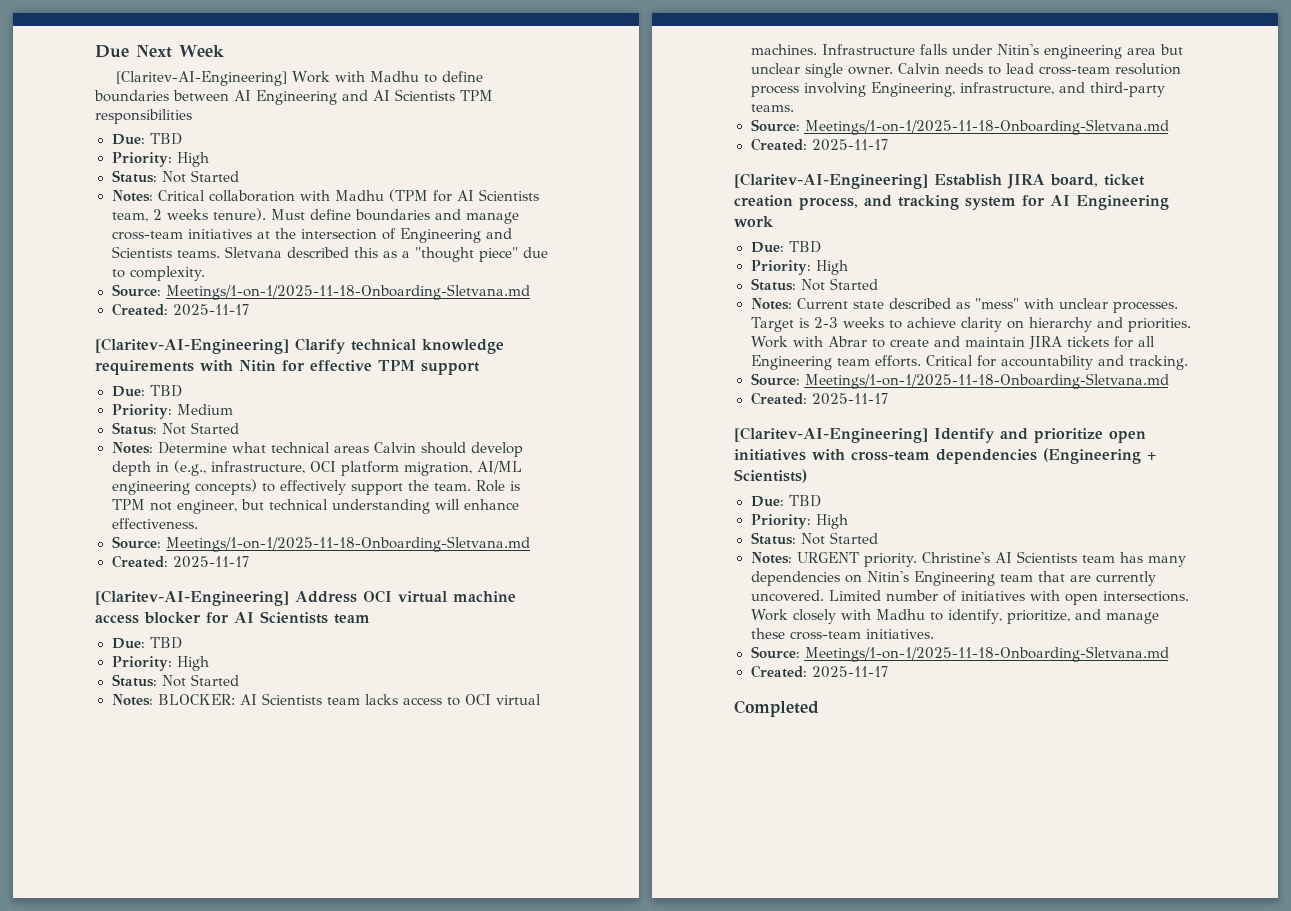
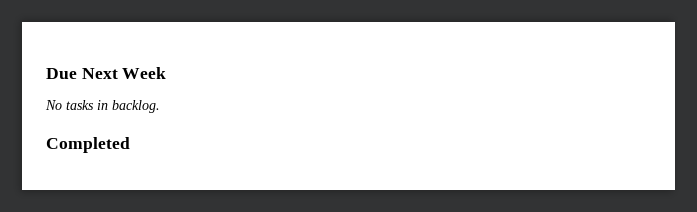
[116,71,484,86] [94,89,493,105] [95,109,192,124] [111,133,182,145] [111,152,209,167] [111,170,239,183] [111,189,539,202] [111,208,519,224] [111,228,512,243] [111,246,548,262] [111,266,206,281] [111,284,530,300] [111,303,249,316] [95,338,504,354] [95,360,480,375] [111,385,182,397] [111,404,233,419] [111,422,239,435] [111,442,523,457] [111,460,522,476] [111,479,520,495] [111,499,519,514] [111,518,198,529] [111,536,530,552] [111,555,249,568] [95,590,516,606] [95,611,370,624] [111,637,182,649] [111,656,209,671] [111,674,239,687] [111,693,541,706] [750,44,1183,59] [750,63,1182,78] [750,82,1165,97] [750,104,794,112] [750,119,1169,135] [750,138,888,151] [734,173,1145,189] [734,195,1169,210] [734,216,773,227] [750,241,821,253] [750,260,848,275] [750,278,878,291] [750,298,1178,313] [750,317,1192,332] [750,336,1156,350] [750,355,1188,370] [750,373,1169,389] [750,392,888,405] [734,427,1146,443] [734,448,1156,464] [734,469,807,483] [750,495,821,507] [750,514,848,529] [750,532,878,545] [750,551,1187,567] [750,571,1156,586] [750,590,1189,605] [750,609,1160,624] [750,628,934,640] [750,646,1169,662] [750,665,888,678] [Claritev-AI-Engineering] Work with Madhu to define boundaries between AI Engineering and AI Scientists TPM responsibilities // Due: TBD // Priority: High // Status: Not Started // Notes: Critical collaboration with Madhu (TPM for AI Scientists team, 2 weeks tenure). Must define boundaries and manage cross-team initiatives at the intersection of Engineering and Scientists teams. Sletvana described this as a "thought piece" due to complexity. // Source: Meetings/1-on-1/2025-11-18-Onboarding-Sletvana.md // Created: 2025-11-17 // [Claritev-AI-Engineering] Clarify technical knowledge requirements with Nitin for effective TPM support // Due: TBD // Priority: Medium // Status: Not Started // Notes: Determine what technical areas Calvin should develop depth in (e.g., infrastructure, OCI platform migration, AI/ML engineering concepts) to effectively support the team. Role is TPM not engineer, but technical understanding will enhance effectiveness. // Source: Meetings/1-on-1/2025-11-18-Onboarding-Sletvana.md // Created: 2025-11-17 // [Claritev-AI-Engineering] Address OCI virtual machine access blocker for AI Scientists team // Due: TBD // Priority: High // Status: Not Started // Notes: BLOCKER: AI Scientists team lacks access to OCI virtual machines. Infrastructure falls under Nitin's engineering area but unclear single owner. Calvin needs to lead cross-team resolution process involving Engineering, infrastructure, and third-party teams. // Source: Meetings/1-on-1/2025-11-18-Onboarding-Sletvana.md // Created: 2025-11-17 // [Claritev-AI-Engineering] Establish JIRA board, ticket creation process, and tracking system for AI Engineering work // Due: TBD // Priority: High // Status: Not Started // Notes: Current state described as "mess" with unclear processes. Target is 2-3 weeks to achieve clarity on hierarchy and priorities. Work with Abrar to create and maintain JIRA tickets for all Engineering team efforts. Critical for accountability and tracking. // Source: Meetings/1-on-1/2025-11-18-Onboarding-Sletvana.md // Created: 2025-11-17 // [Claritev-AI-Engineering] Identify and prioritize open initiatives with cross-team dependencies (Engineering + Scientists) // Due: TBD // Priority: High // Status: Not Started // Notes: URGENT priority. Christine's AI Scientists team has many dependencies on Nitin's Engineering team that are currently uncovered. Limited number of initiatives with open intersections. Work closely with Madhu to identify, prioritize, and manage these cross-team initiatives. // Source: Meetings/1-on-1/2025-11-18-Onboarding-Sletvana.md // Created: 2025-11-17 -> [45,100,160,113] No tasks in backlog.

